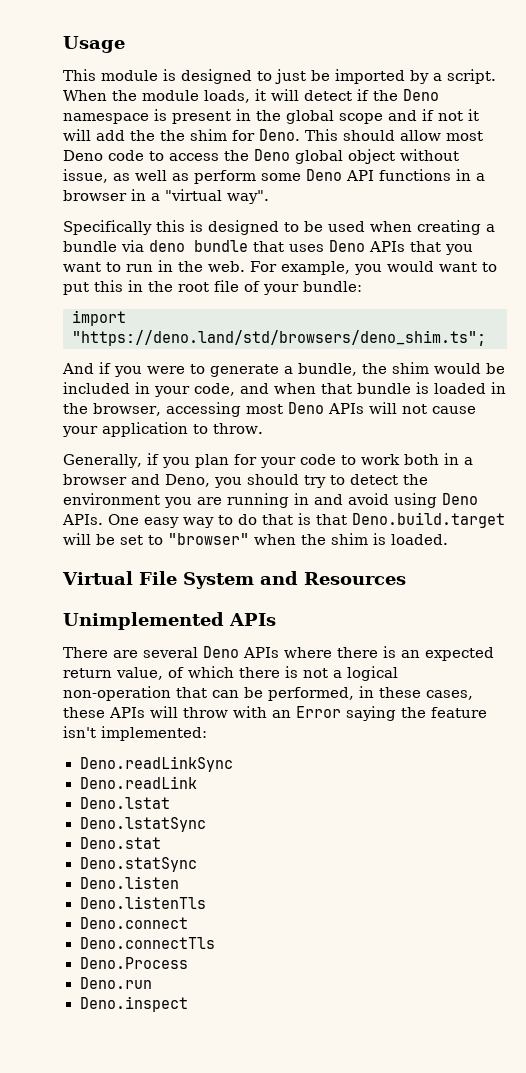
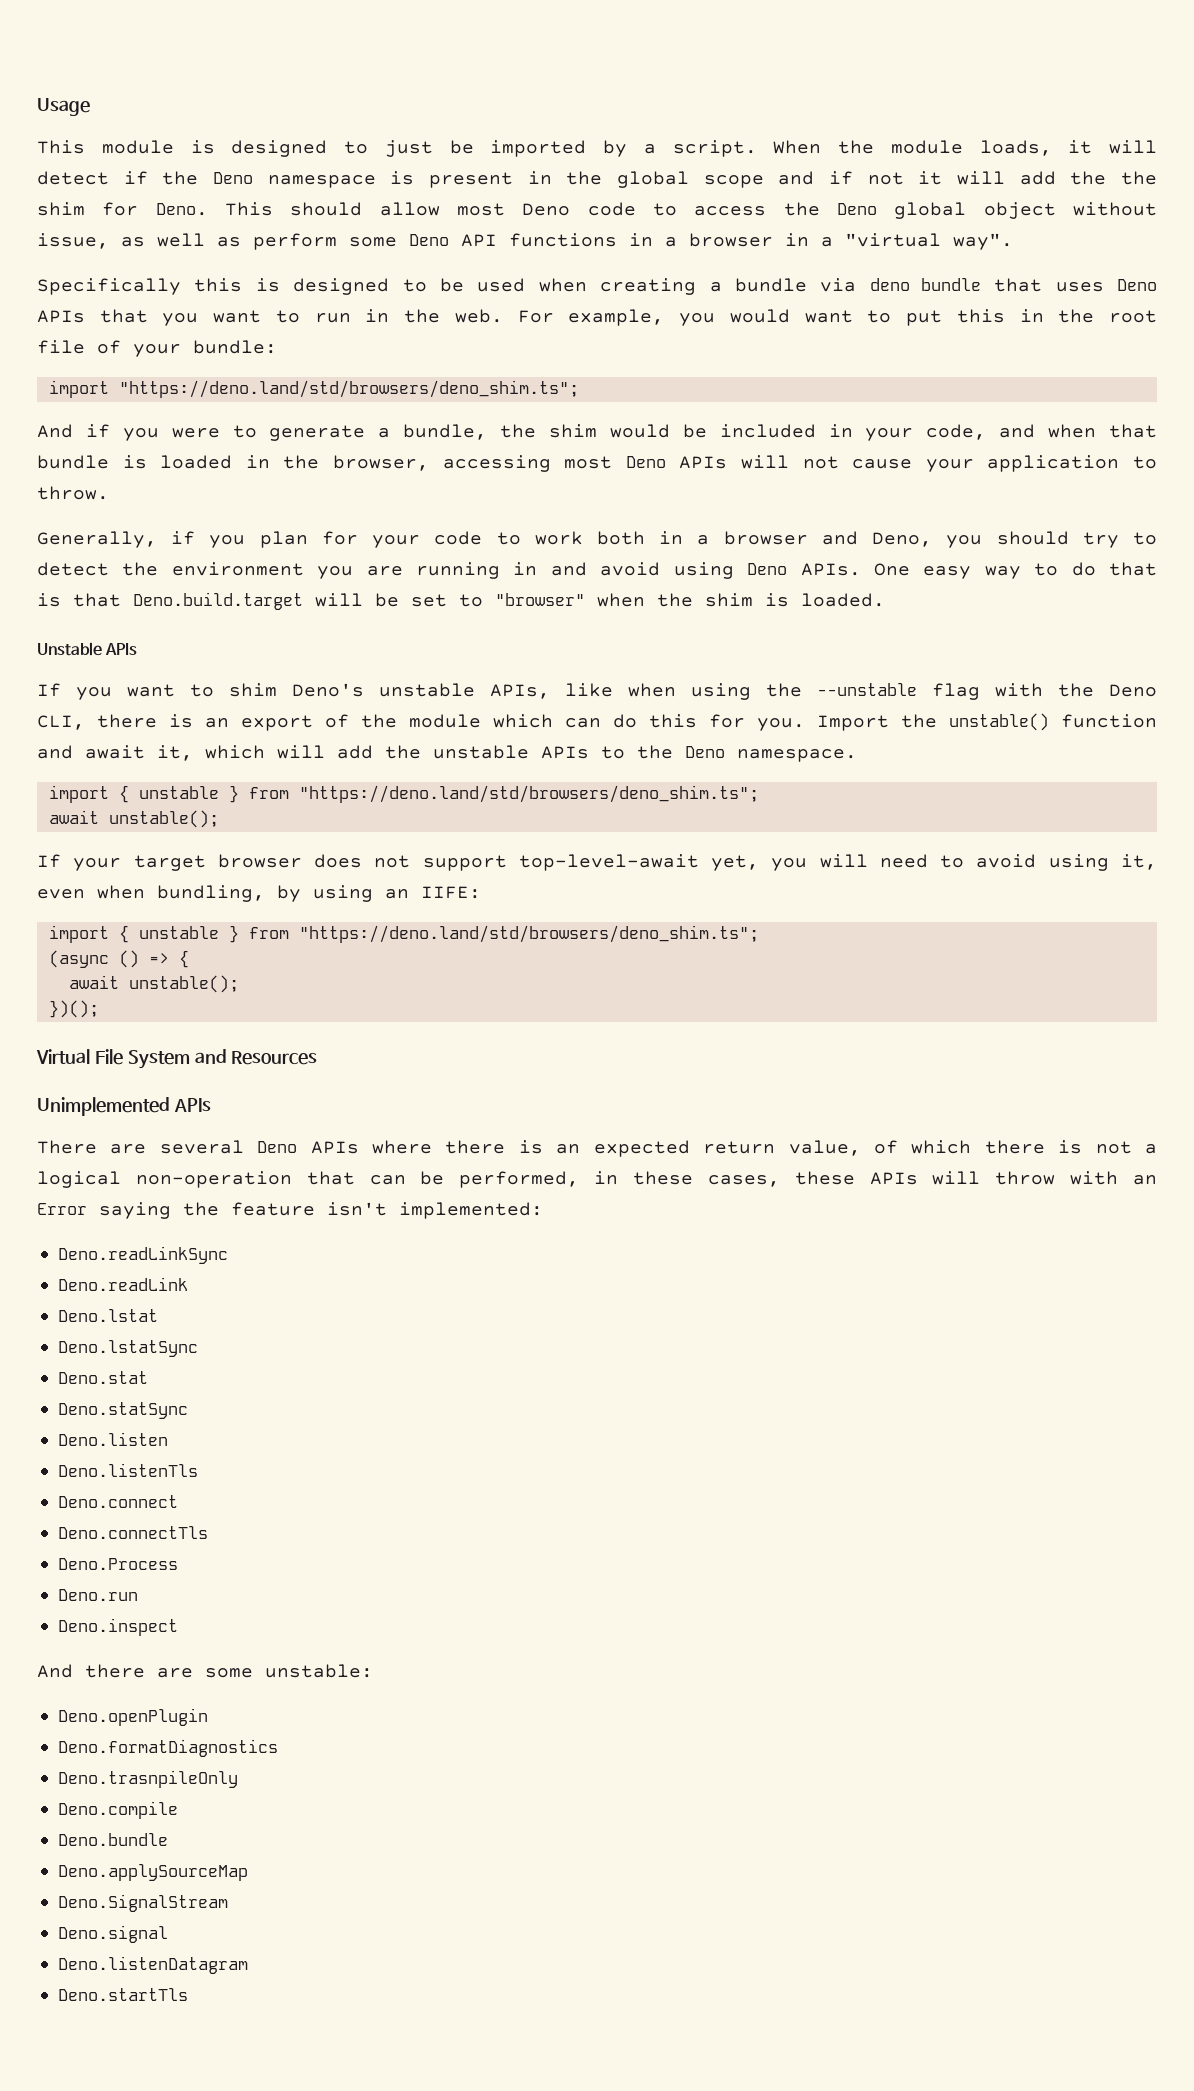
(448, 539) none -> [37,642,138,656] [37,683,1157,700] [37,713,1157,731] [37,745,857,762] [48,785,759,803] [48,810,219,828] [37,854,1157,871] [37,885,481,902] [48,925,759,943] [48,950,189,968] [68,975,239,993] [48,1000,99,1018] // Unstable APIs // If you want to shim Deno's unstable APIs, like when using the --unstable flag with the Deno CLI, there is an export of the module which can do this for you. Import the unstable() function and await it, which will add the unstable APIs to the Deno namespace. // import { unstable } from "https://deno.land/std/browsers/deno_shim.ts"; // await unstable(); // If your target browser does not support top-level-await yet, you will need to avoid using it, even when bundling, by using an IIFE: // import { unstable } from "https://deno.land/std/browsers/deno_shim.ts"; // (async () => { // await unstable(); // })();
(188, 1004) none -> [37,1664,373,1678] [58,1708,209,1726] [58,1739,279,1757] [58,1770,239,1788] [58,1801,179,1819] [58,1833,169,1846] [58,1864,249,1881] [58,1894,229,1912] [58,1925,169,1943] [58,1956,249,1974] [58,1988,189,2001] // And there are some unstable: // Deno.openPlugin // Deno.formatDiagnostics // Deno.trasnpileOnly // Deno.compile // Deno.bundle // Deno.applySourceMap // Deno.SignalStream // Deno.signal // Deno.listenDatagram // Deno.startTls

